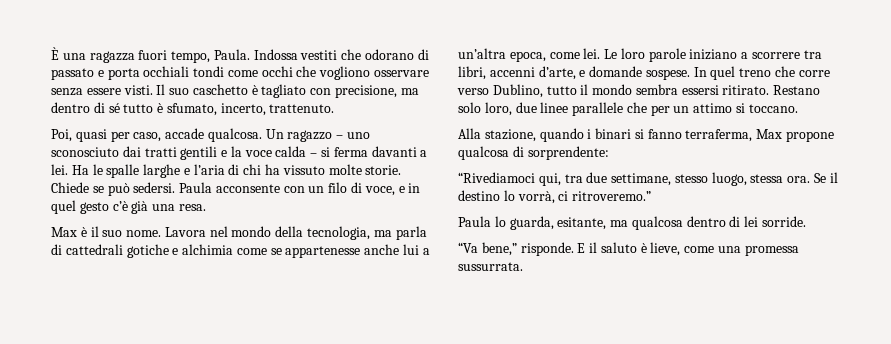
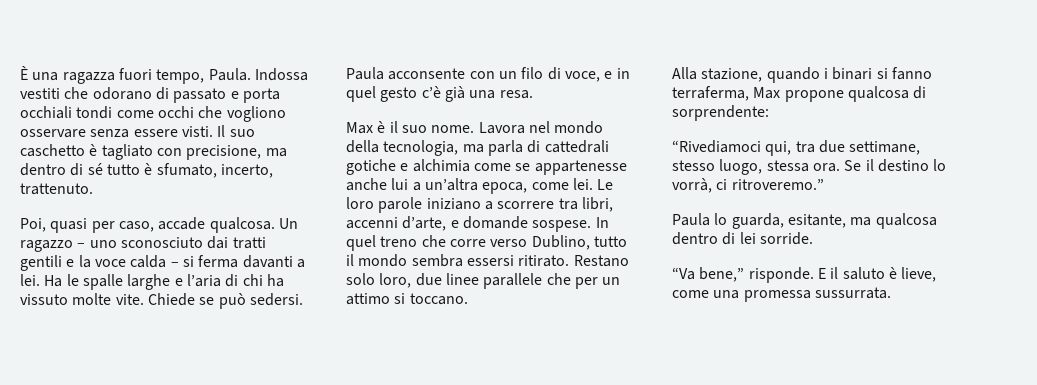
[365,165,402,175] storie. -> [115,294,144,305] vite.

